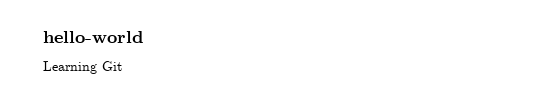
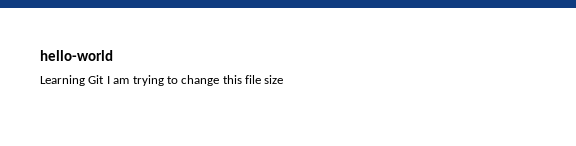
(122, 66) none -> [106,75,284,86] I am trying to change this file size

